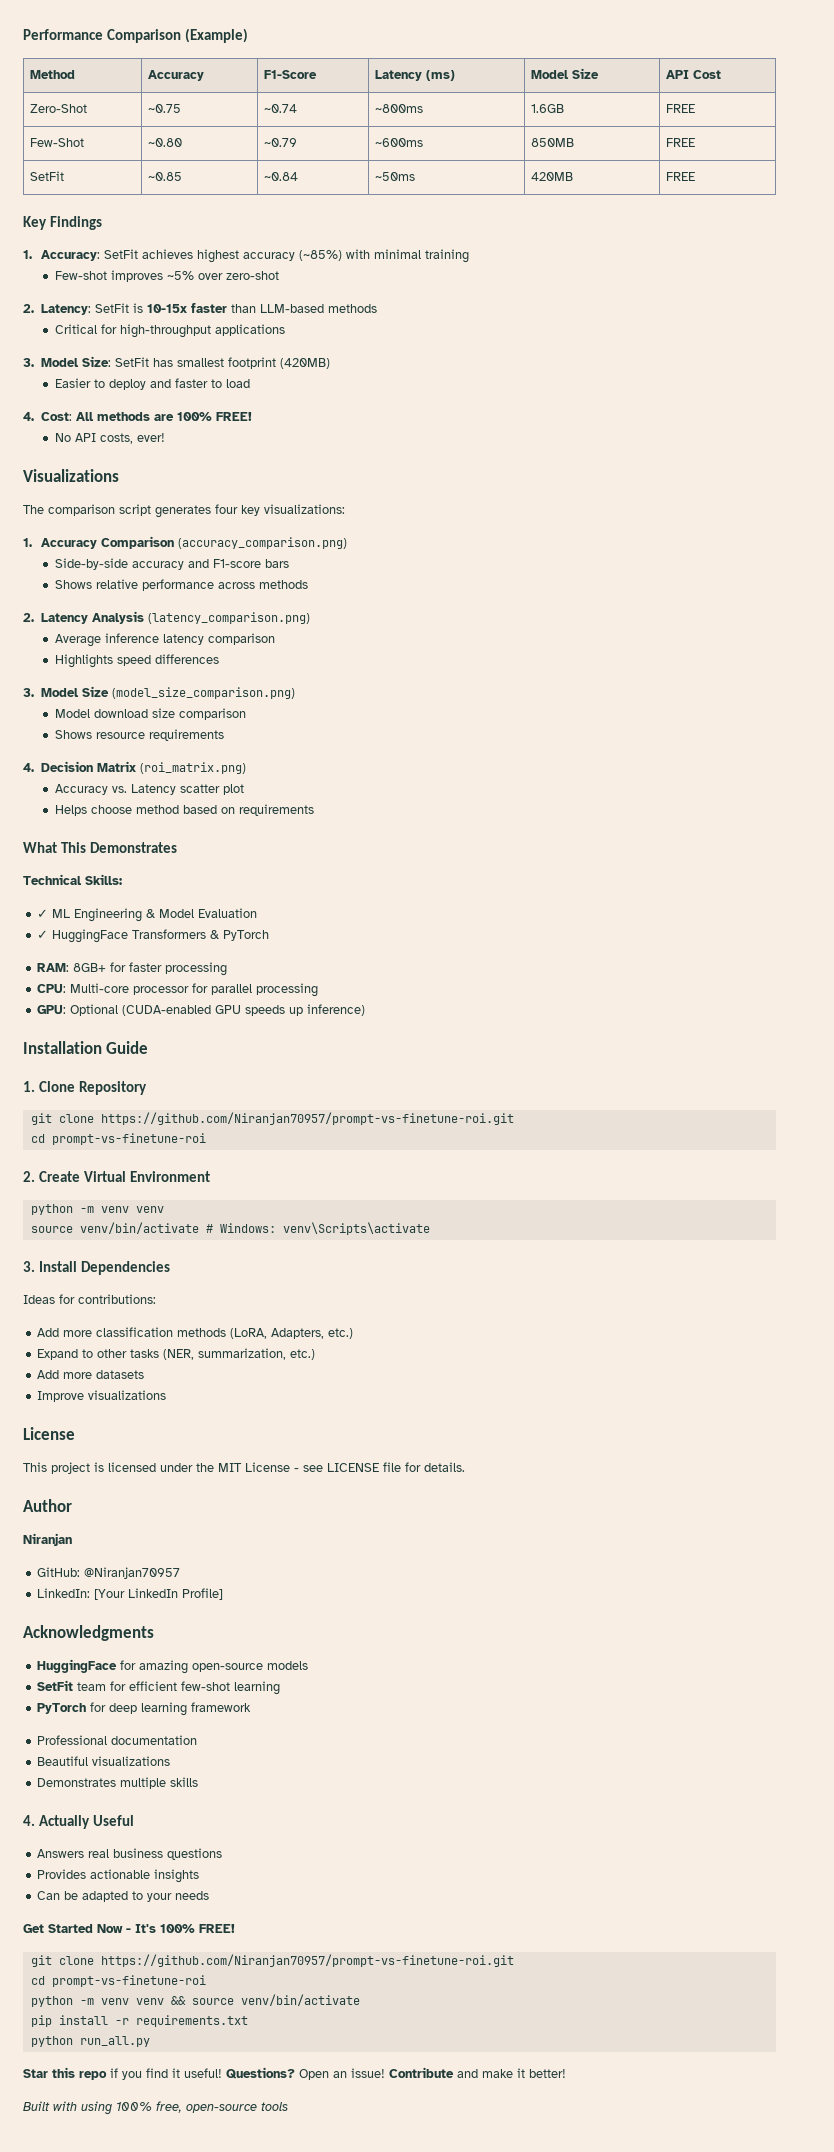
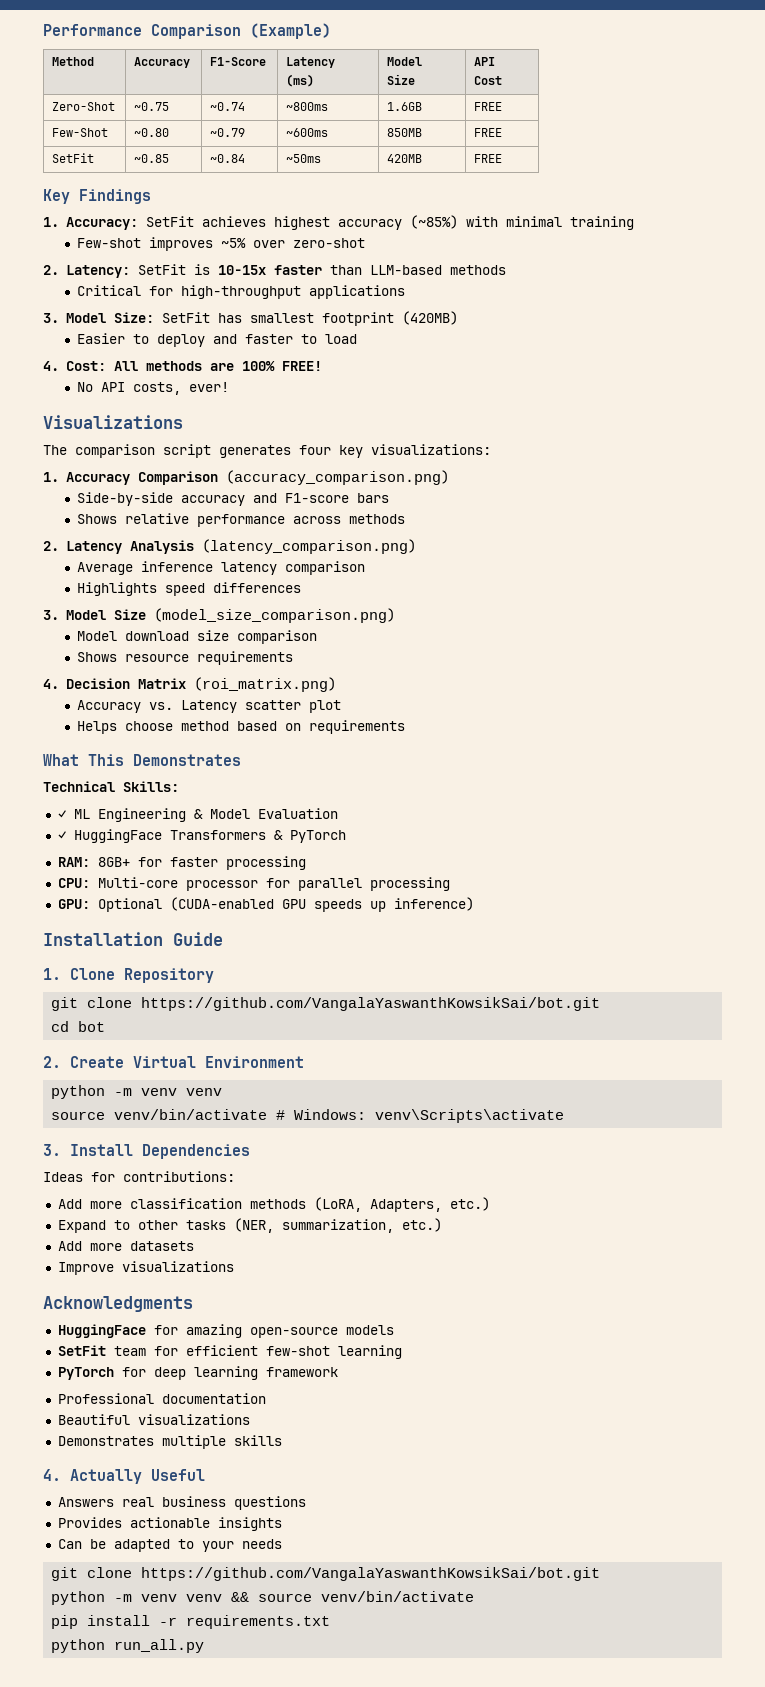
[100,1112,514,1125] [30,1133,206,1145] https://github.com/Niranjan70957/prompt-vs-finetune-roi.git // cd prompt-vs-finetune-roi -> [141,997,601,1011] [51,1021,106,1032] https://github.com/VangalaYaswanthKowsikSai/bot.git // cd bot
[23,1427,75,1440] [23,1462,465,1474] [23,1499,72,1512] [23,1533,72,1546] [36,1567,180,1579] [36,1588,223,1600] // License // This project is licensed under the MIT License - see LICENSE file for details. // Author // Niranjan // GitHub: @Niranjan70957 // LinkedIn: [Your LinkedIn Profile] -> (234, 1266) none
[23,1924,235,1933] [30,1954,514,1967] [30,1975,206,1987] // Get Started Now - It's 100% FREE! // git clone https://github.com/Niranjan70957/prompt-vs-finetune-roi.git // cd prompt-vs-finetune-roi -> [51,1567,601,1581] // git clone https://github.com/VangalaYaswanthKowsikSai/bot.git
[23,2067,566,2080] [23,2101,288,2115] // Star this repo if you find it useful! Questions? Open an issue! Contribute and make it better! // Built with using 100% free, open-source tools -> (205, 1646) none

